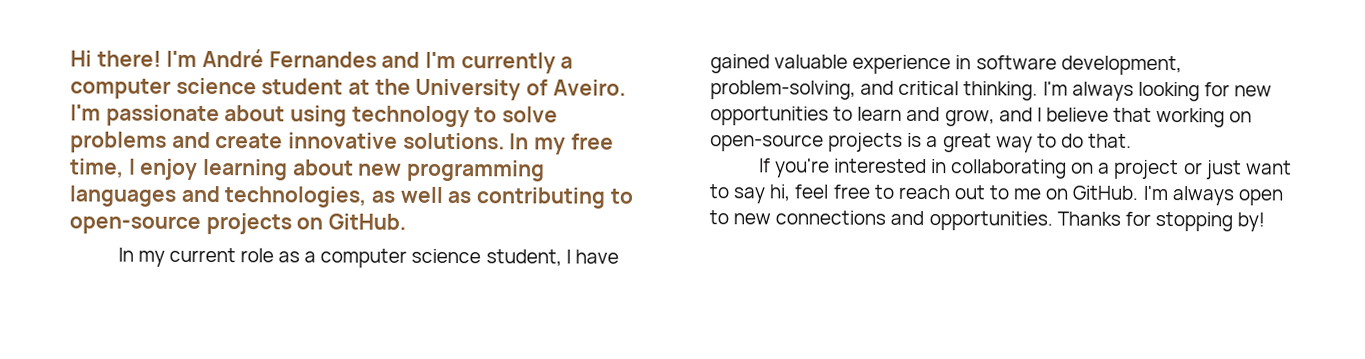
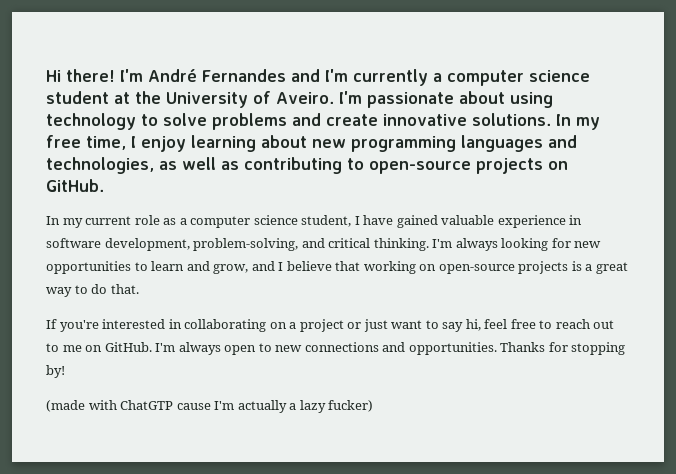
(1266, 222) none -> [46,400,374,413] // (made with ChatGTP cause I'm actually a lazy fucker)

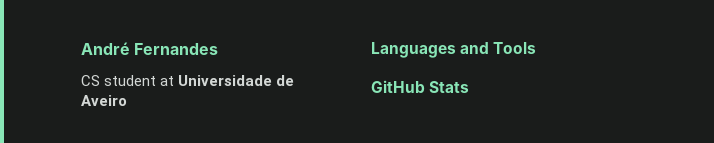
[46,69,143,82] Hi there! I'm -> (81, 48) none
[291,69,590,86] [46,91,553,108] [46,113,600,130] [46,135,577,152] [46,157,568,174] [46,179,104,192] [46,215,583,228] [46,238,602,251] [46,261,628,274] [46,284,139,297] [46,319,615,332] [46,342,626,355] [46,365,65,378] [46,400,374,413] and I'm currently a computer science student at the University of Aveiro. I'm passionate about using technology to solve problems and create innovative solutions. In my free time, I enjoy learning about new programming languages and technologies, as well as contributing to open-source projects on GitHub. // In my current role as a computer science student, I have gained valuable experience in software development, problem-solving, and critical thinking. I'm always looking for new opportunities to learn and grow, and I believe that working on open-source projects is a great way to do that. // If you're interested in collaborating on a project or just want to say hi, feel free to reach out to me on GitHub. I'm always open to new connections and opportunities. Thanks for stopping by! // (made with ChatGTP cause I'm actually a lazy fucker) -> [81,75,295,86] [81,95,127,106] [371,42,537,58] [371,80,470,93] // CS student at Universidade de Aveiro // Languages and Tools // GitHub Stats

